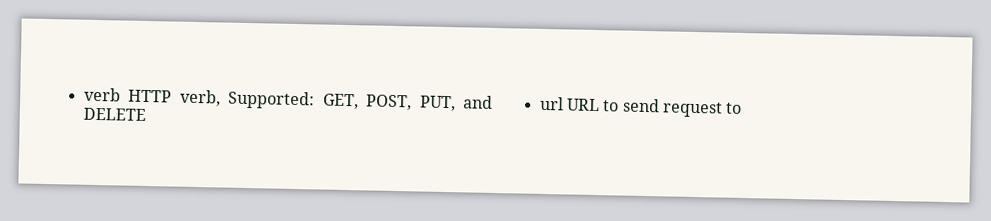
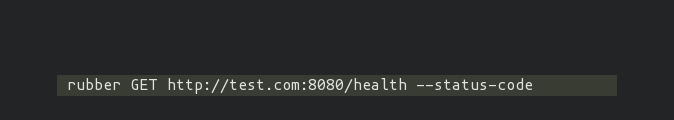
[83,87,493,112] [82,107,146,121] [539,96,743,118] verb HTTP verb, Supported: GET, POST, PUT, and DELETE // url URL to send request to -> [67,78,534,94] rubber GET http://test.com:8080/health --status-code

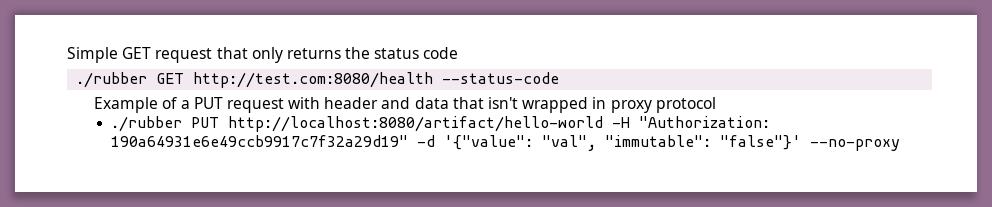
[67,78,534,94] rubber GET http://test.com:8080/health --status-code -> [67,47,459,63] [76,72,560,88] [94,97,716,113] [110,116,770,132] [110,135,900,151] Simple GET request that only returns the status code // ./rubber GET http://test.com:8080/health --status-code // Example of a PUT request with header and data that isn't wrapped in proxy protocol // ./rubber PUT http://localhost:8080/artifact/hello-world -H "Authorization: 190a64931e6e49ccb9917c7f32a29d19" -d '{"value": "val", "immutable": "false"}' --no-proxy

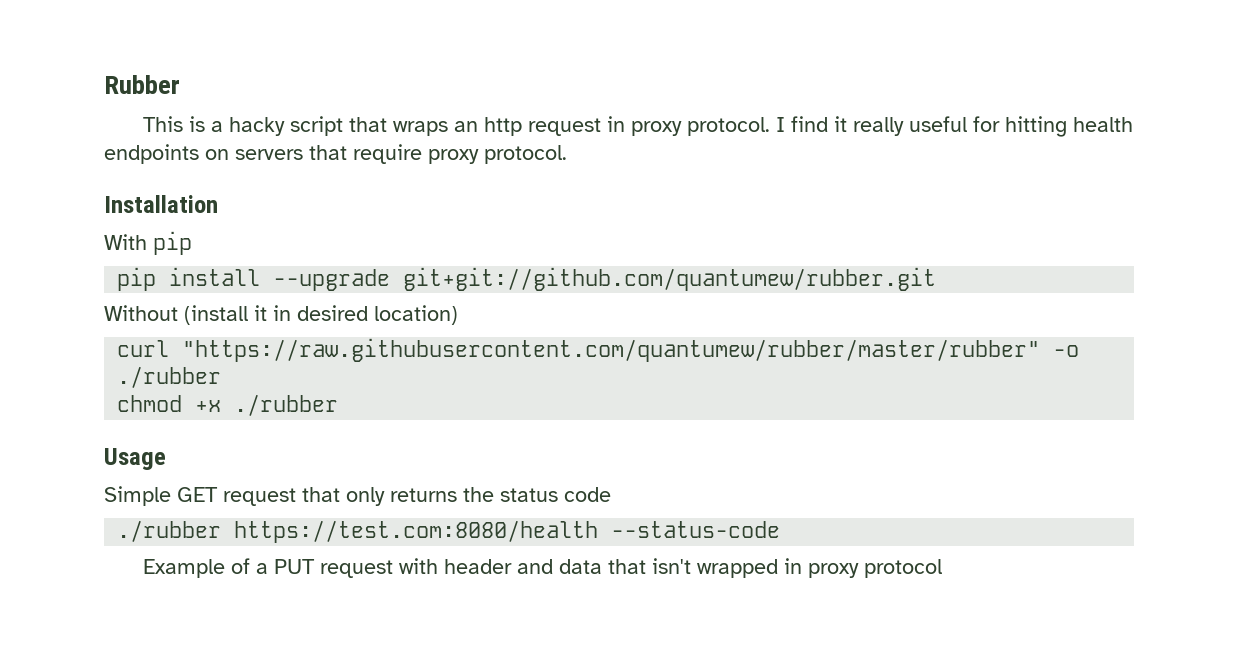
(67, 55) none -> [104,75,180,94] [142,116,1133,137] [104,144,567,164] [104,195,218,213] [104,231,192,255] [117,267,937,291] [104,305,458,325] [117,338,1080,362] [117,366,222,388] [117,394,339,416] [104,448,166,470] Rubber // This is a hacky script that wraps an http request in proxy protocol. I find it really useful for hitting health endpoints on servers that require proxy protocol. // Installation // With pip // pip install --upgrade git+git://github.com/quantumew/rubber.git // Without (install it in desired location) // curl "https://raw.githubusercontent.com/quantumew/rubber/master/rubber" -o ./rubber // chmod +x ./rubber // Usage //
[156,72,434,88] GET http://test.com:8080/health -> [234,520,599,543] https://test.com:8080/health
[110,116,770,132] [110,135,900,151] // ./rubber PUT http://localhost:8080/artifact/hello-world -H "Authorization: 190a64931e6e49ccb9917c7f32a29d19" -d '{"value": "val", "immutable": "false"}' --no-proxy -> (942, 568) none

